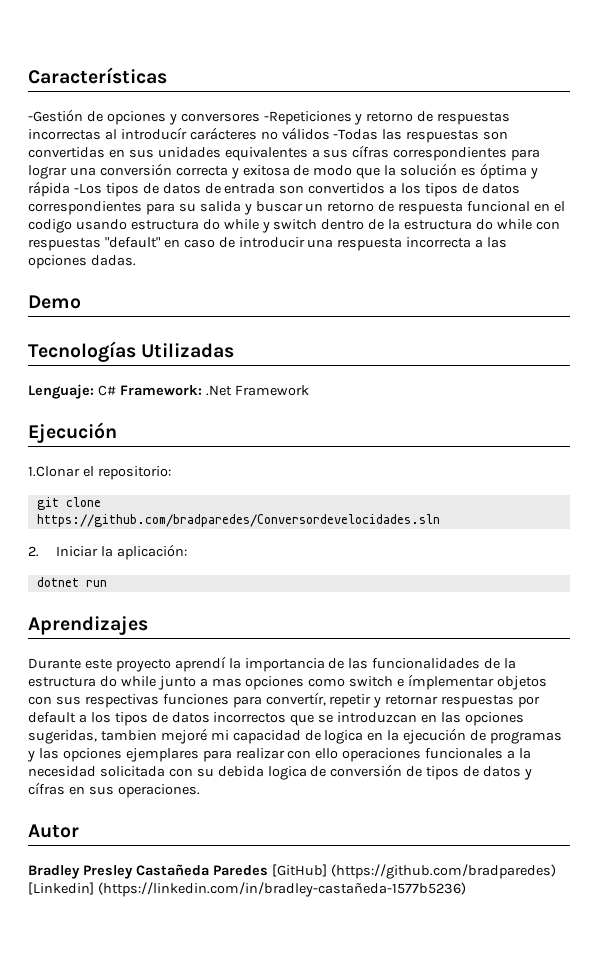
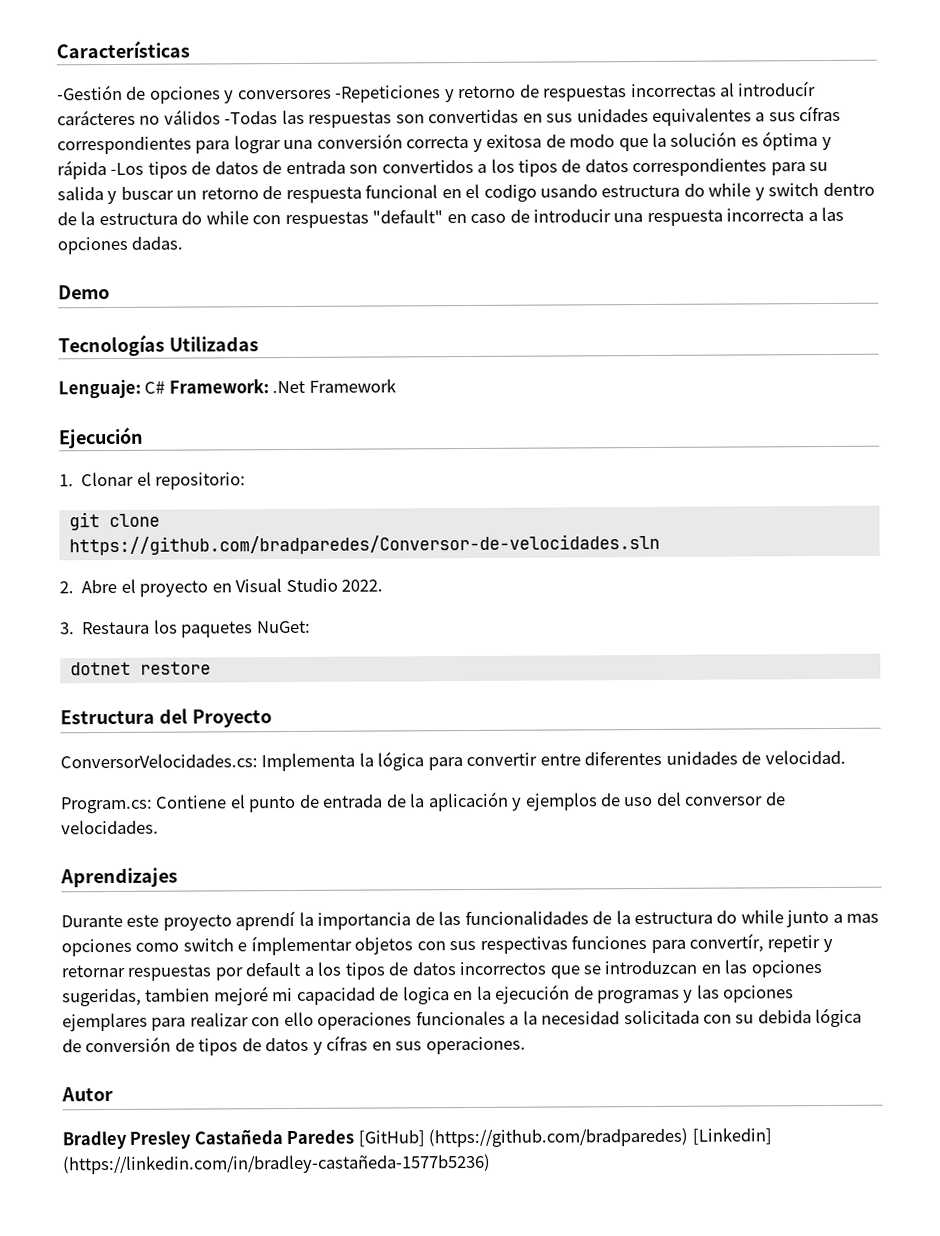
[28,466,80,477] 1.Clonar -> [59,471,135,487] 1. Clonar
[36,514,440,527] https://github.com/bradparedes/Conversordevelocidades.sln -> [68,533,660,556] https://github.com/bradparedes/Conversor-de-velocidades.sln
[55,544,187,560] [36,577,107,587] Iniciar la aplicación: // dotnet run -> [81,578,383,597] [60,619,311,638] [69,661,211,676] [60,708,272,728] [60,749,846,772] [60,791,786,814] [61,819,159,835] Abre el proyecto en Visual Studio 2022. // 3. Restaura los paquetes NuGet: // dotnet restore // Estructura del Proyecto // ConversorVelocidades.cs: Implementa la lógica para convertir entre diferentes unidades de velocidad. // Program.cs: Contiene el punto de entrada de la aplicación y ejemplos de uso del conversor de velocidades.
[267,766,307,780] logica -> [815,1007,863,1028] lógica

